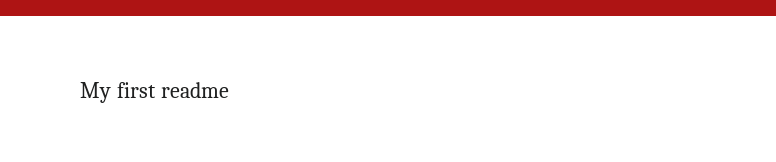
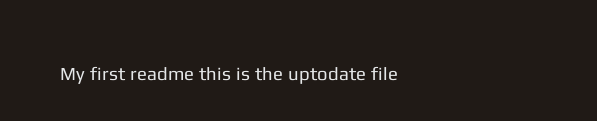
(229, 90) none -> [198,66,398,84] this is the uptodate file

